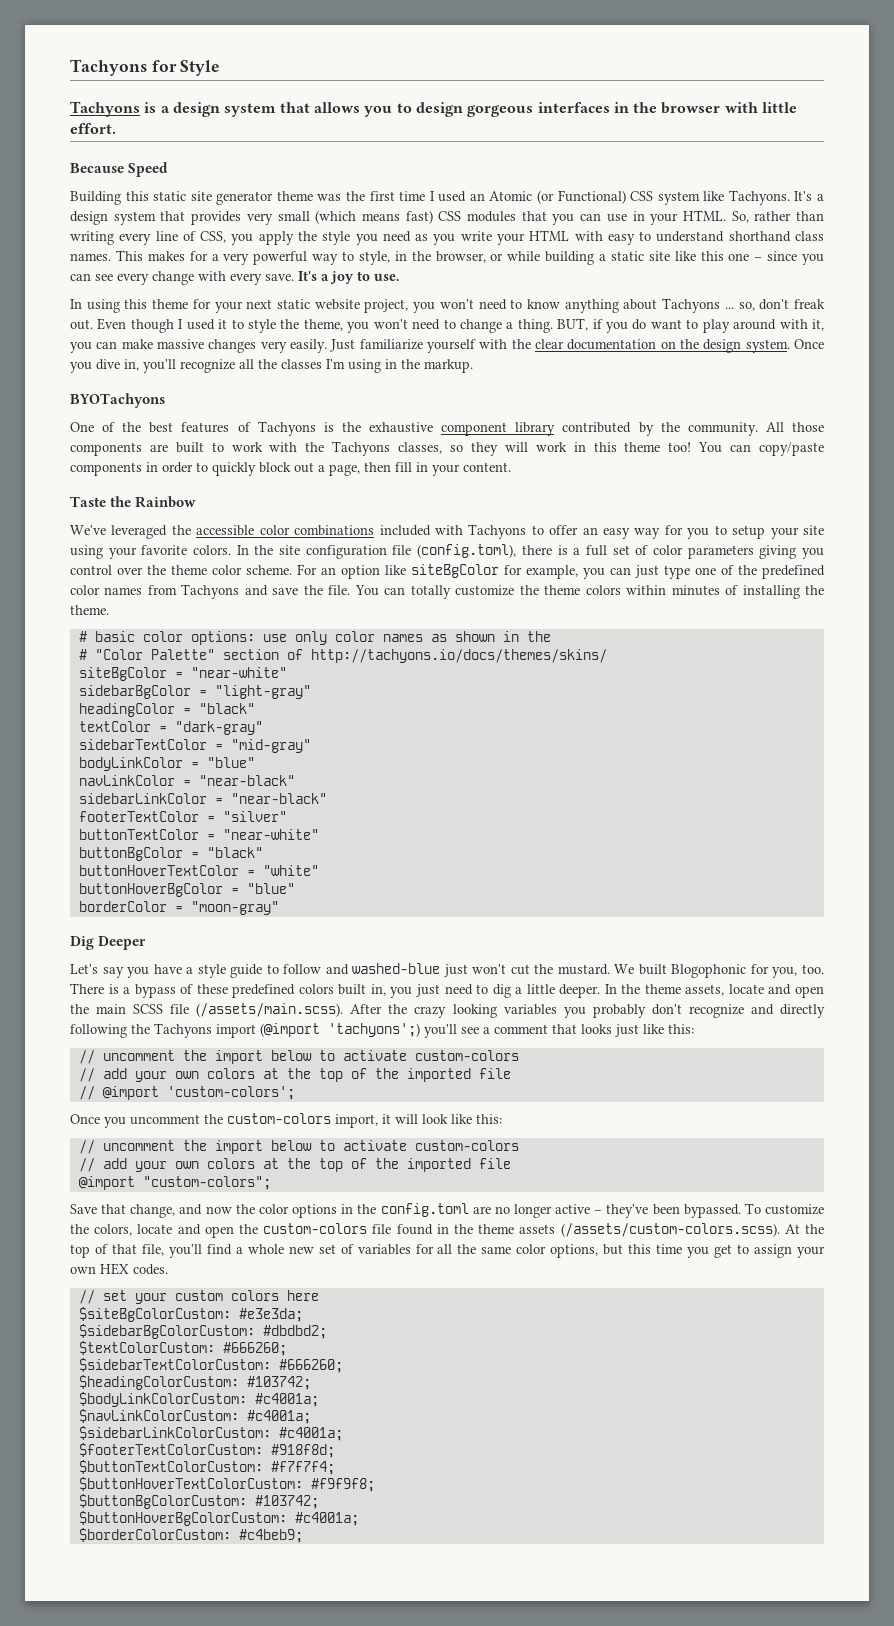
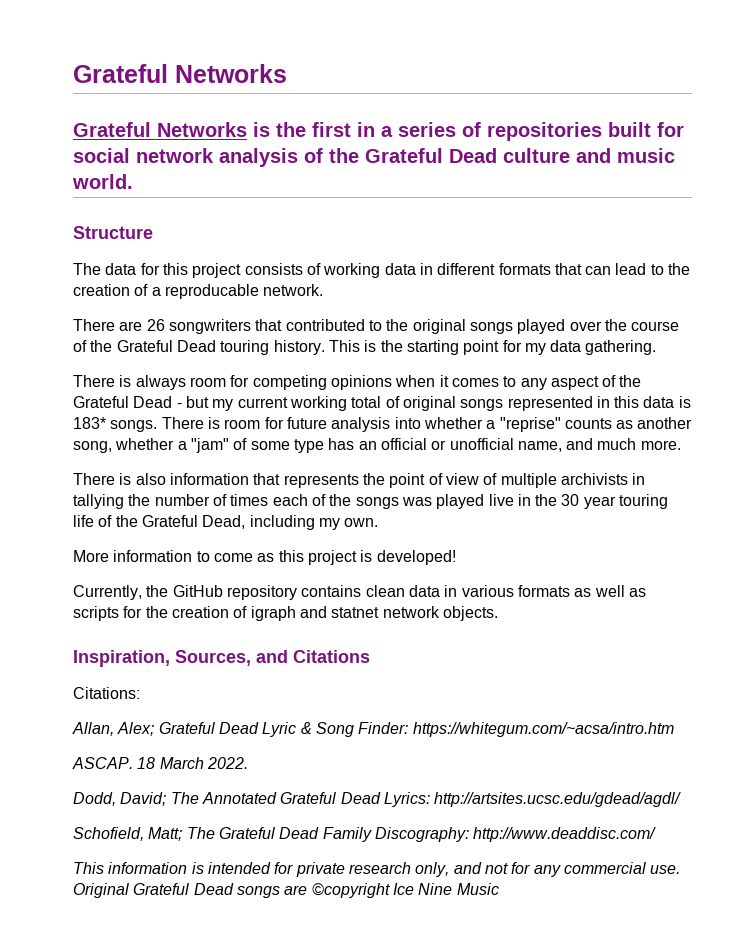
[70,59,221,76] [70,101,798,117] [70,123,116,134] [70,162,169,177] [70,190,824,205] [70,210,825,225] [70,230,825,245] [70,250,824,265] [70,271,400,285] [70,298,825,313] [70,318,824,333] [70,339,825,353] [70,359,473,373] [70,393,165,408] [70,421,825,436] [70,441,825,456] [70,462,511,476] [70,496,197,508] [70,524,825,539] [70,544,825,559] [70,564,825,579] [70,584,825,599] [70,605,109,615] [78,631,551,645] [78,649,607,663] [78,667,287,681] [78,685,311,699] [78,703,255,717] [78,721,263,735] [78,739,311,753] [78,757,255,771] [78,775,295,786] [78,793,327,804] [78,811,287,822] [78,829,319,840] [78,847,263,861] [78,865,319,876] [78,883,295,897] [78,901,279,915] [70,936,147,950] [70,963,824,978] [70,983,824,998] [70,1003,826,1018] [70,1023,694,1038] [78,1050,519,1064] [78,1068,511,1082] [78,1086,295,1100] [70,1113,502,1128] [78,1140,519,1154] [78,1158,511,1172] [78,1176,271,1190] [70,1203,824,1218] [70,1223,824,1238] [70,1244,826,1258] [70,1263,168,1275] [78,1290,319,1304] [78,1307,303,1322] [78,1324,327,1339] [78,1341,287,1356] [78,1358,343,1373] [78,1375,311,1390] [78,1392,319,1407] [78,1409,311,1424] [78,1426,343,1441] [78,1443,335,1458] [78,1460,335,1475] [78,1477,375,1492] [78,1494,319,1509] [78,1511,359,1526] [78,1528,303,1543] Tachyons for Style // Tachyons is a design system that allows you to design gorgeous interfaces in the browser with little effort. // Because Speed // Building this static site generator theme was the first time I used an Atomic (or Functional) CSS system like Tachyons. It's a design system that provides very small (which means fast) CSS modules that you can use in your HTML. So, rather than writing every line of CSS, you apply the style you need as you write your HTML with easy to understand shorthand class names. This makes for a very powerful way to style, in the browser, or while building a static site like this one – since you can see every change with every save. It's a joy to use. // In using this theme for your next static website project, you won't need to know anything about Tachyons ... so, don't freak out. Even though I used it to style the theme, you won't need to change a thing. BUT, if you do want to play around with it, you can make massive changes very easily. Just familiarize yourself with the clear documentation on the design system. Once you dive in, you'll recognize all the classes I'm using in the markup. // BYOTachyons // One of the best features of Tachyons is the exhaustive component library contributed by the community. All those components are built to work with the Tachyons classes, so they will work in this theme too! You can copy/paste components in order to quickly block out a page, then fill in your content. // Taste the Rainbow // We've leveraged the accessible color combinations included with Tachyons to offer an easy way for you to setup your site using your favorite colors. In the site configuration file (config.toml), there is a full set of color parameters giving you control over the theme color scheme. For an option like siteBgColor for example, you can just type one of the predefined color names from Tachyons and save the file. You can totally customize the theme colors within minutes of installing the theme. // # basic color options: use only color names as shown in the // # "Color Palette" section of http://tachyons.io/docs/themes/skins/ // siteBgColor = "near-white" // sidebarBgColor = "light-gray" // headingColor = "black" // textColor = "dark-gray" // sidebarTextColor = "mid-gray" // bodyLinkColor = "blue" // navLinkColor = "near-black" // sidebarLinkColor = "near-black" // footerTextColor = "silver" // buttonTextColor = "near-white" // buttonBgColor = "black" // buttonHoverTextColor = "white" // buttonHoverBgColor = "blue" // borderColor = "moon-gray" // Dig Deeper // Let's say you have a style guide to follow and washed-blue just won't cut the mustard. We built Blogophonic for you, too. There is a bypass of these predefined colors built in, you just need to dig a little deeper. In the theme assets, locate and open the main SCSS file (/assets/main.scss). After the crazy looking variables you probably don't recognize and directly following the Tachyons import (@import 'tachyons';) you'll see a comment that looks just like this: // // uncomment the import below to activate custom-colors // // add your own colors at the top of the imported file // // @import 'custom-colors'; // Once you uncomment the custom-colors import, it will look like this: // // uncomment the import below to activate custom-colors // // add your own colors at the top of the imported file // @import "custom-colors"; // Save that change, and now the color options in the config.toml are no longer active – they've been bypassed. To customize the colors, locate and open the custom-colors file found in the theme assets (/assets/custom-colors.scss). At the top of that file, you'll find a whole new set of variables for all the same color options, but this time you get to assign your own HEX codes. // // set your custom colors here // $siteBgColorCustom: #e3e3da; // $sidebarBgColorCustom: #dbdbd2; // $textColorCustom: #666260; // $sidebarTextColorCustom: #666260; // $headingColorCustom: #103742; // $bodyLinkColorCustom: #c4001a; // $navLinkColorCustom: #c4001a; // $sidebarLinkColorCustom: #c4001a; // $footerTextColorCustom: #918f8d; // $buttonTextColorCustom: #f7f7f4; // $buttonHoverTextColorCustom: #f9f9f8; // $buttonBgColorCustom: #103742; // $buttonHoverBgColorCustom: #c4001a; // $borderColorCustom: #c4beb9; -> [73,64,287,83] [73,122,684,141] [73,148,675,167] [72,174,133,189] [73,226,153,239] [73,263,691,278] [73,284,324,299] [73,319,680,334] [73,340,657,355] [73,375,642,390] [73,396,691,411] [73,417,693,432] [73,438,681,453] [73,473,646,488] [73,494,669,509] [73,515,379,530] [73,550,456,565] [73,585,646,600] [73,606,498,621] [73,650,370,667] [73,687,140,699] [72,722,674,737] [72,757,248,769] [73,792,682,807] [73,827,657,842] [73,862,681,877] [73,883,499,898] Grateful Networks // Grateful Networks is the first in a series of repositories built for social network analysis of the Grateful Dead culture and music world. // Structure // The data for this project consists of working data in different formats that can lead to the creation of a reproducable network. // There are 26 songwriters that contributed to the original songs played over the course of the Grateful Dead touring history. This is the starting point for my data gathering. // There is always room for competing opinions when it comes to any aspect of the Grateful Dead - but my current working total of original songs represented in this data is 183* songs. There is room for future analysis into whether a "reprise" counts as another song, whether a "jam" of some type has an official or unofficial name, and much more. // There is also information that represents the point of view of multiple archivists in tallying the number of times each of the songs was played live in the 30 year touring life of the Grateful Dead, including my own. // More information to come as this project is developed! // Currently, the GitHub repository contains clean data in various formats as well as scripts for the creation of igraph and statnet network objects. // Inspiration, Sources, and Citations // Citations: // Allan, Alex; Grateful Dead Lyric & Song Finder: https://whitegum.com/~acsa/intro.htm // ASCAP. 18 March 2022. // Dodd, David; The Annotated Grateful Dead Lyrics: http://artsites.ucsc.edu/gdead/agdl/ // Schofield, Matt; The Grateful Dead Family Discography: http://www.deaddisc.com/ // This information is intended for private research only, and not for any commercial use. Original Grateful Dead songs are ©copyright Ice Nine Music

